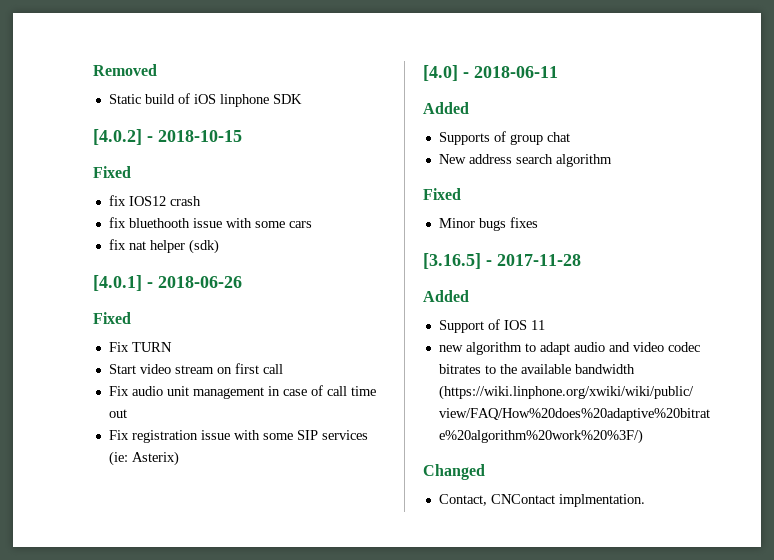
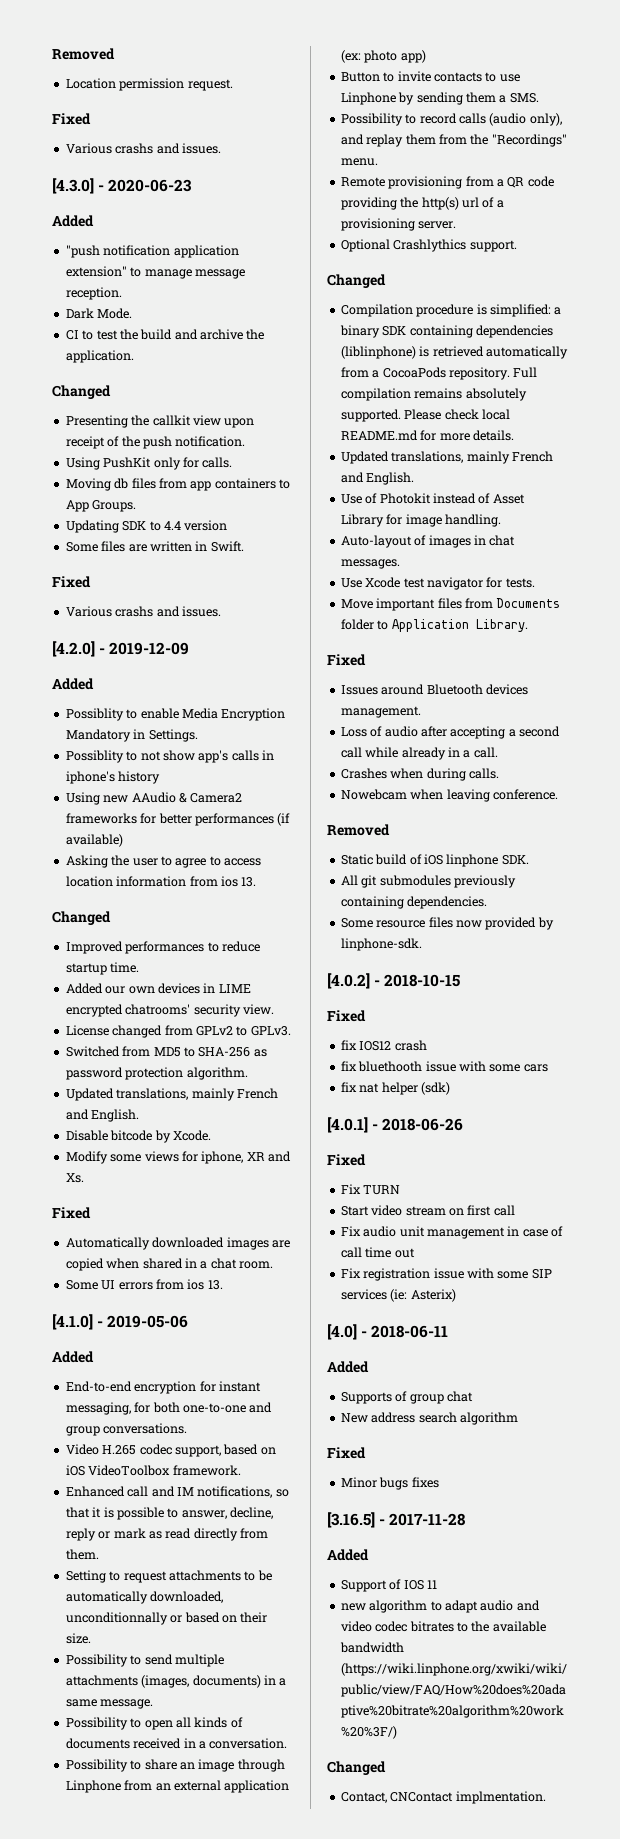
[93,64,157,76] Removed -> [52,48,115,60] [65,78,233,91] [52,113,91,125] [65,143,221,154] [52,178,193,194] [52,215,94,227] [65,245,239,258] [65,266,245,279] [65,287,122,300] [65,308,133,319] [65,329,265,340] [65,350,134,363] [52,385,111,399] [65,415,255,428] [65,436,246,449] [65,457,233,470] [65,478,290,491] [65,500,137,512] [65,520,228,533] [65,541,244,552] [52,576,91,588] [65,606,221,617] [52,641,190,657] [52,678,94,690] [65,708,286,721] [65,729,198,742] [65,750,274,763] [65,771,161,784] [65,792,243,805] [65,813,291,826] [65,834,123,847] [65,855,261,868] [65,876,257,887] [52,911,111,925] [65,941,260,954] [65,962,140,975] [65,983,251,994] [65,1004,274,1017] [65,1025,291,1038] [65,1046,267,1057] [65,1067,248,1080] [65,1088,278,1101] [65,1109,140,1122] [65,1130,211,1143] [65,1151,291,1164] [65,1173,84,1183] [52,1207,91,1219] [65,1237,290,1250] [65,1258,273,1271] [65,1279,223,1290] [52,1314,189,1330] [52,1351,94,1363] [65,1381,261,1394] [65,1402,273,1415] [65,1423,188,1436] [65,1444,276,1457] [65,1465,241,1476] [65,1486,289,1498] [65,1507,273,1520] [65,1528,268,1541] [65,1549,99,1560] [65,1570,272,1583] [65,1591,224,1604] [65,1612,268,1625] [65,1633,91,1644] [65,1654,224,1667] [65,1675,287,1688] [65,1699,154,1709] [65,1717,243,1730] [65,1738,288,1749] [65,1759,285,1772] [65,1780,290,1793] [340,50,426,63] [340,71,520,82] [340,92,539,105] [340,113,562,126] [340,134,567,147] [340,158,378,166] [340,176,554,189] [340,197,504,210] [340,218,457,231] [340,239,517,252] [327,274,386,288] [340,304,562,317] [339,325,553,338] [340,346,568,359] [340,367,538,380] [340,388,527,401] [340,409,510,422] [340,430,514,441] [340,451,553,464] [340,472,415,485] [340,493,525,504] [340,514,501,527] [340,535,516,548] [340,559,400,569] [340,577,535,590] [340,598,561,611] [340,619,528,632] [327,654,366,666] [340,684,528,695] [340,706,421,718] [340,726,560,739] [340,747,498,760] [340,768,499,781] [340,789,558,802] [327,824,390,836] Removed // Location permission request. // Fixed // Various crashs and issues. // [4.3.0] - 2020-06-23 // Added // "push notification application extension" to manage message reception. // Dark Mode. // CI to test the build and archive the application. // Changed // Presenting the callkit view upon receipt of the push notification. // Using PushKit only for calls. // Moving db files from app containers to App Groups. // Updating SDK to 4.4 version // Some files are written in Swift. // Fixed // Various crashs and issues. // [4.2.0] - 2019-12-09 // Added // Possiblity to enable Media Encryption Mandatory in Settings. // Possiblity to not show app's calls in iphone's history // Using new AAudio & Camera2 frameworks for better performances (if available) // Asking the user to agree to access location information from ios 13. // Changed // Improved performances to reduce startup time. // Added our own devices in LIME encrypted chatrooms' security view. // License changed from GPLv2 to GPLv3. // Switched from MD5 to SHA-256 as password protection algorithm. // Updated translations, mainly French and English. // Disable bitcode by Xcode. // Modify some views for iphone, XR and Xs. // Fixed // Automatically downloaded images are copied when shared in a chat room. // Some UI errors from ios 13. // [4.1.0] - 2019-05-06 // Added // End-to-end encryption for instant messaging, for both one-to-one and group conversations. // Video H.265 codec support, based on iOS VideoToolbox framework. // Enhanced call and IM notifications, so that it is possible to answer, decline, reply or mark as read directly from them. // Setting to request attachments to be automatically downloaded, unconditionnally or based on their size. // Possibility to send multiple attachments (images, documents) in a same message. // Possibility to open all kinds of documents received in a conversation. // Possibility to share an image through Linphone from an external application (ex: photo app) // Button to invite contacts to use Linphone by sending them a SMS. // Possibility to record calls (audio only), and replay them from the "Recordings" menu. // Remote provisioning from a QR code providing the http(s) url of a provisioning server. // Optional Crashlythics support. // Changed // Compilation procedure is simplified: a binary SDK containing dependencies (liblinphone) is retrieved automatically from a CocoaPods repository. Full compilation remains absolutely supported. Please check local README.md for more details. // Updated translations, mainly French and English. // Use of Photokit instead of Asset Library for image handling. // Auto-layout of images in chat messages. // Use Xcode test navigator for tests. // Move important files from Documents folder to Application Library. // Fixed // Issues around Bluetooth devices management. // Loss of audio after accepting a second call while already in a call. // Crashes when during calls. // Nowebcam when leaving conference. // Removed
[272,94,302,104] SDK -> [501,855,529,865] [340,875,516,888] [340,896,488,909] [340,917,554,930] [340,938,422,951] SDK. // All git submodules previously containing dependencies. // Some resource files now provided by linphone-sdk.

